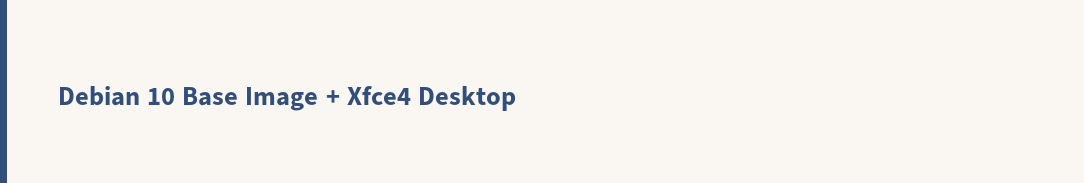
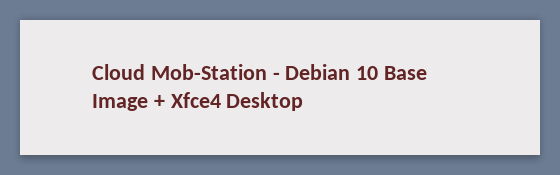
(58, 96) none -> [92,64,280,80] Cloud Mob-Station -

